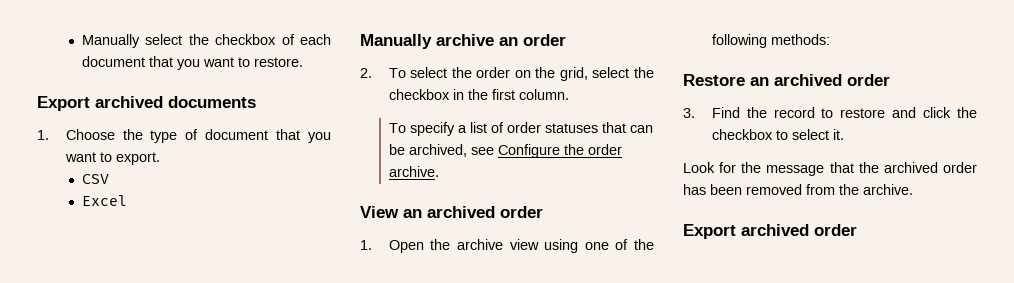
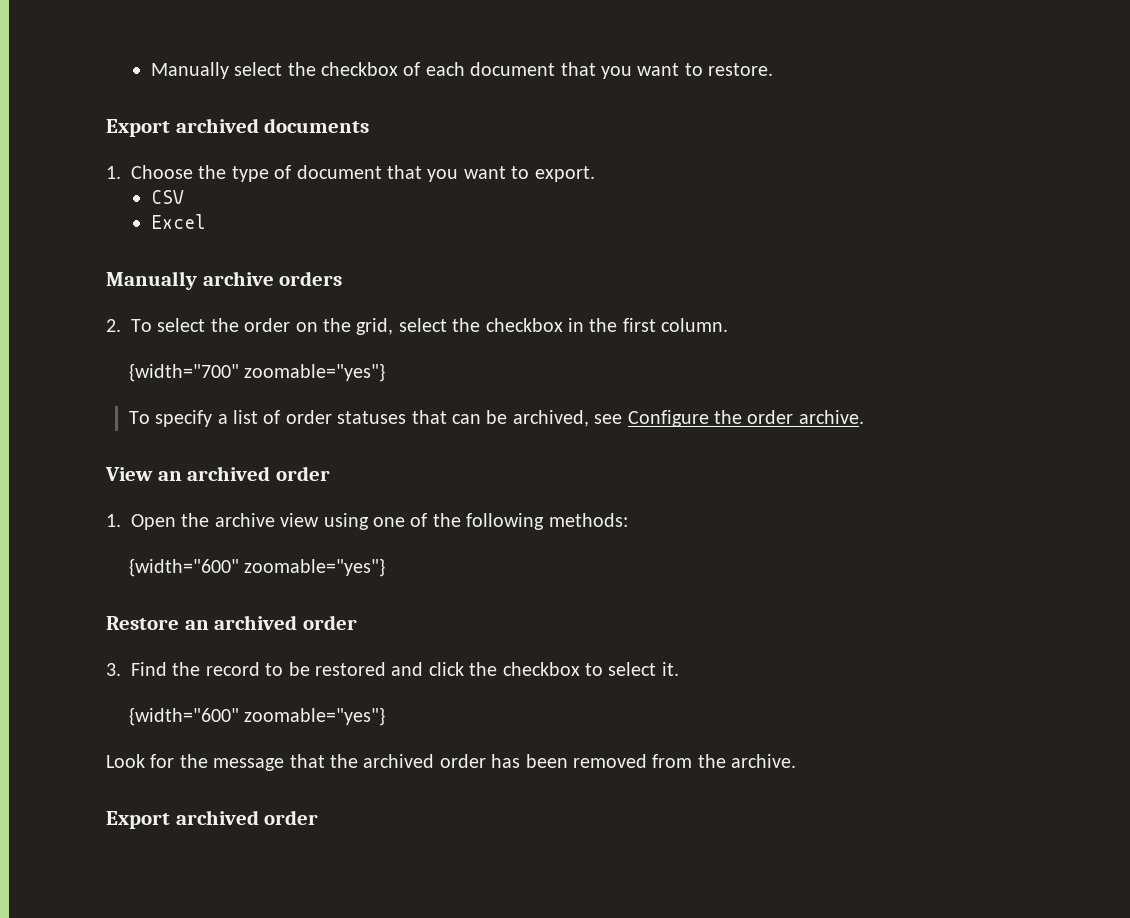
[499,34,566,46] an order -> [279,271,343,286] orders
(569, 94) none -> [128,363,386,382] // {width="700" zoomable="yes"}
(830, 39) none -> [128,558,386,577] // {width="600" zoomable="yes"}
[840,108,886,118] restore -> [288,662,386,676] be restored
(844, 134) none -> [128,707,386,726] // {width="600" zoomable="yes"}

